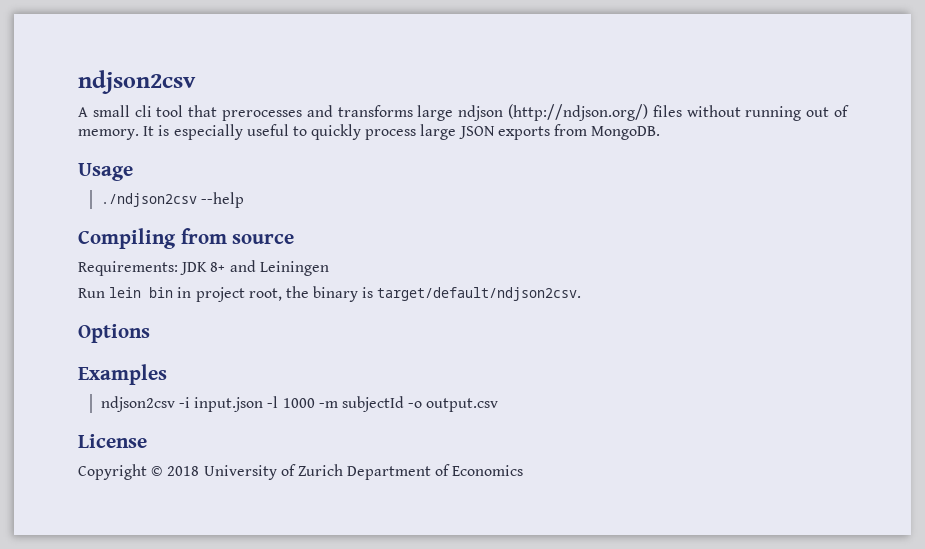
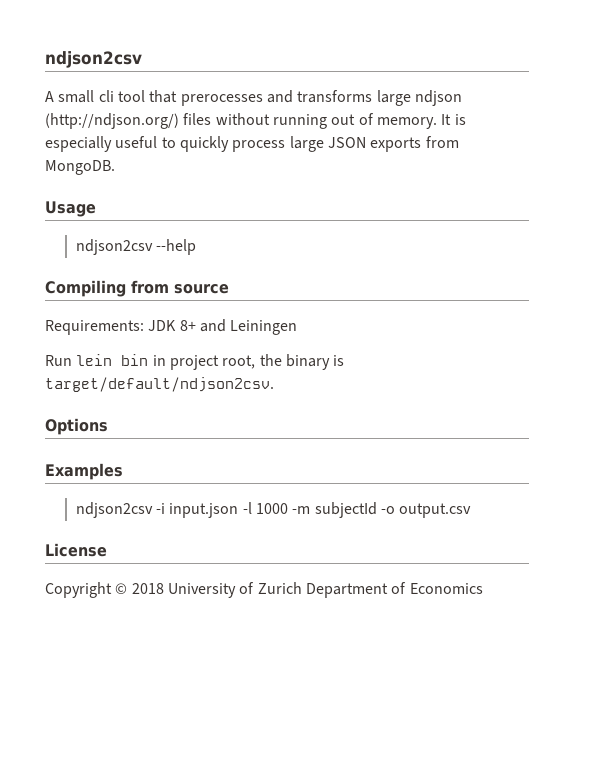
[100,193,197,207] ./ndjson2csv -> [75,239,153,255] ndjson2csv

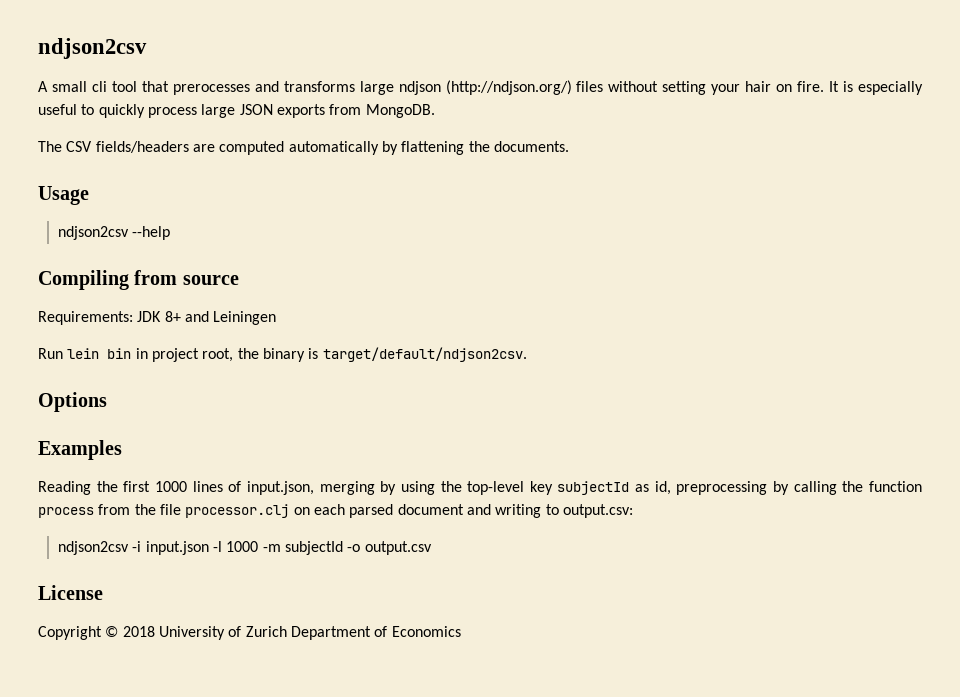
[272,113,437,129] running out of memory. -> [662,81,825,95] setting your hair on fire.
(115, 167) none -> [38,141,569,155] // The CSV fields/headers are computed automatically by flattening the documents.
(123, 471) none -> [38,481,922,495] [38,504,633,518] // Reading the first 1000 lines of input.json, merging by using the top-level key subjectId as id, preprocessing by calling the function process from the file processor.clj on each parsed document and writing to output.csv:

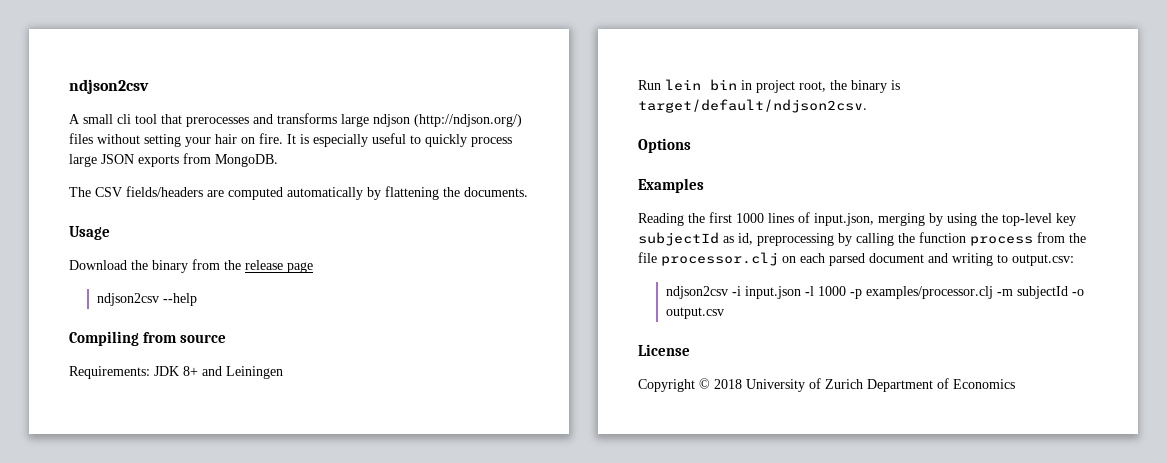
(89, 195) none -> [69,259,313,273] // Download the binary from the release page
(259, 546) none -> [849,286,993,299] -p examples/processor.clj

